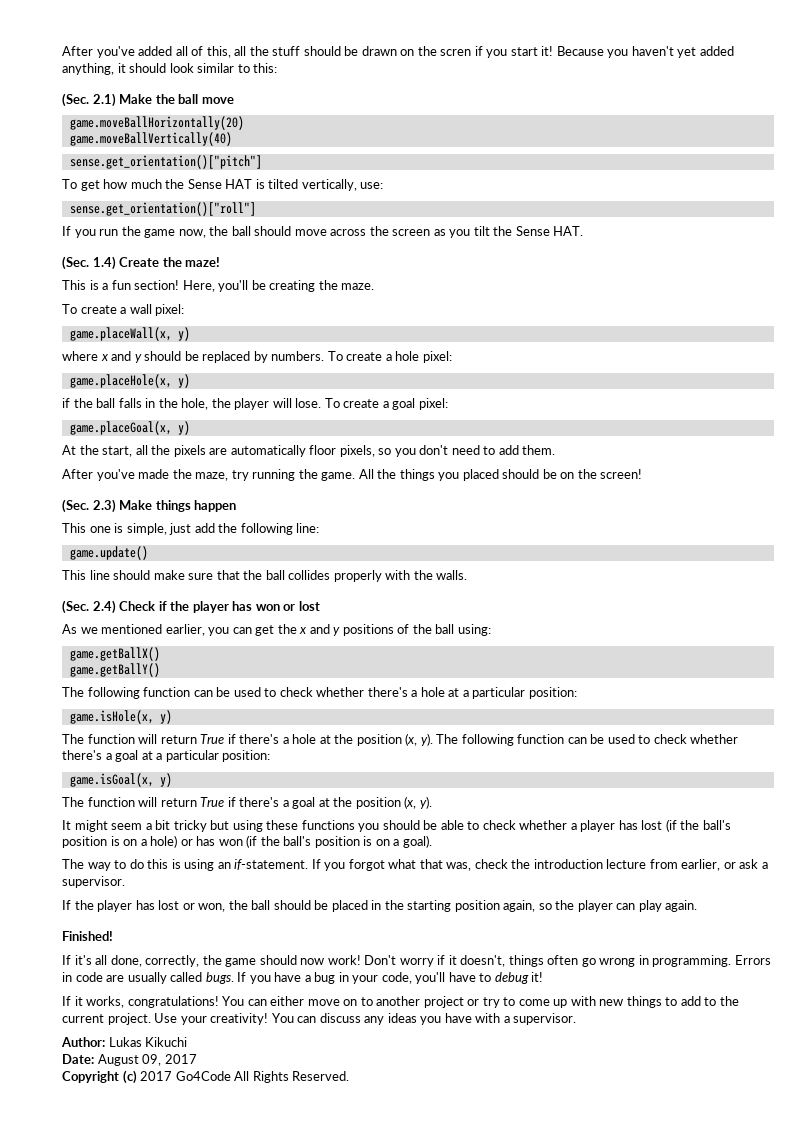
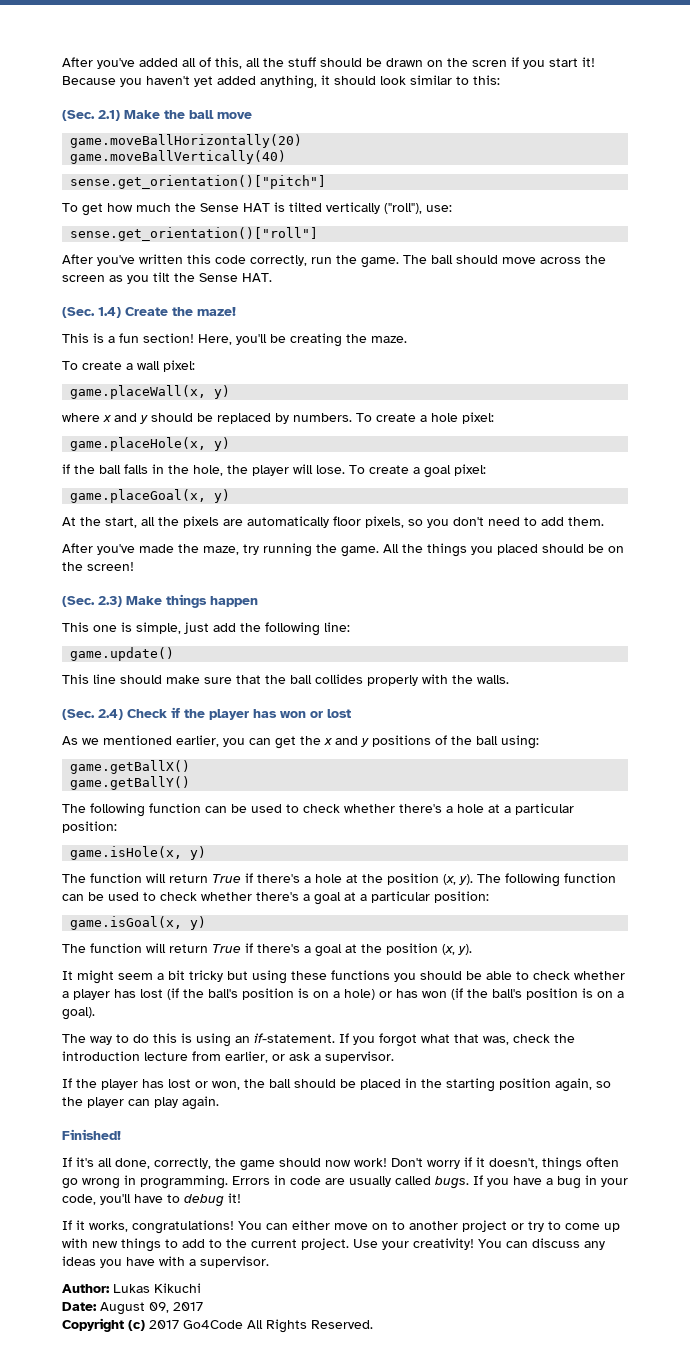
[301,179,357,191] vertically, -> [326,202,422,214] vertically ("roll"),
[62,226,229,238] If you run the game now, the -> [62,254,427,268] After you've written this code correctly, run the game. The

